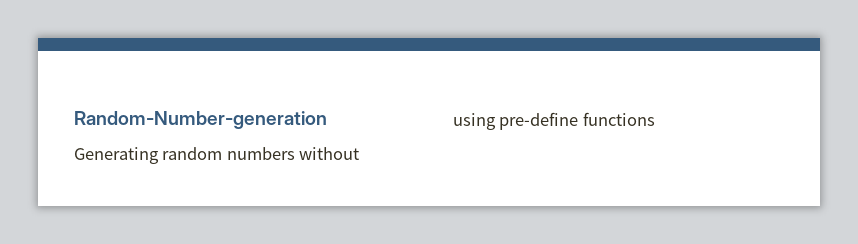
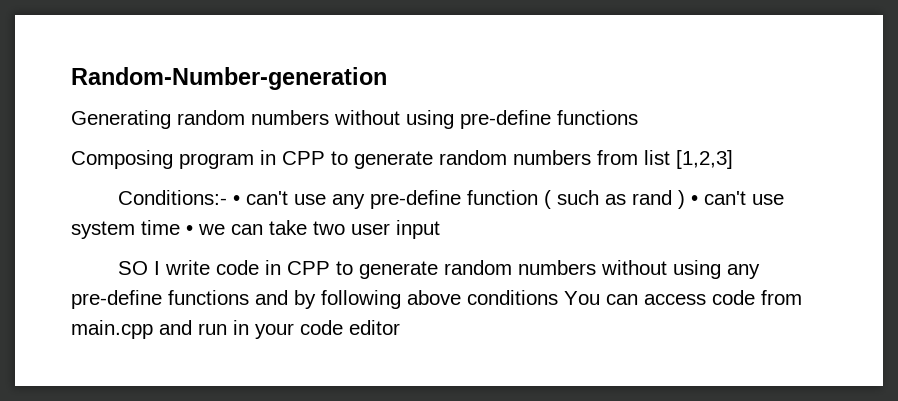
(655, 119) none -> [71,150,733,169] [117,190,784,209] [71,220,440,239] [117,260,760,279] [71,290,802,309] [71,320,400,339] // Composing program in CPP to generate random numbers from list [1,2,3] // Conditions:- • can't use any pre-define function ( such as rand ) • can't use system time • we can take two user input // SO I write code in CPP to generate random numbers without using any pre-define functions and by following above conditions You can access code from main.cpp and run in your code editor

